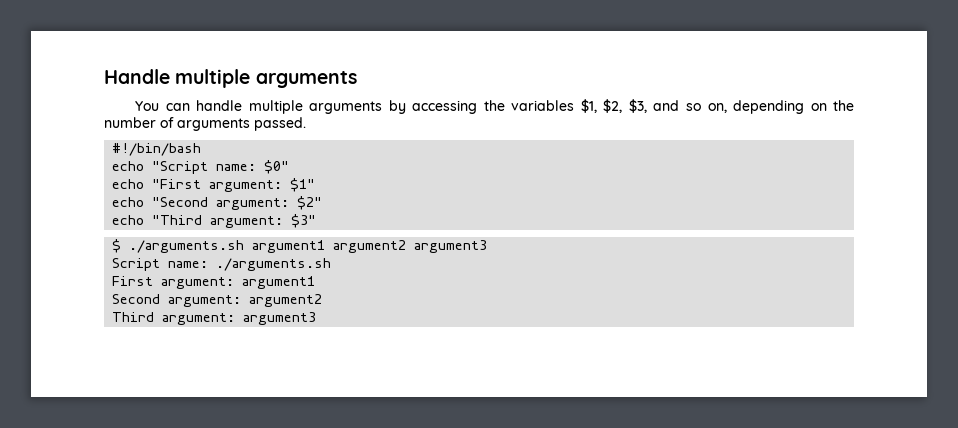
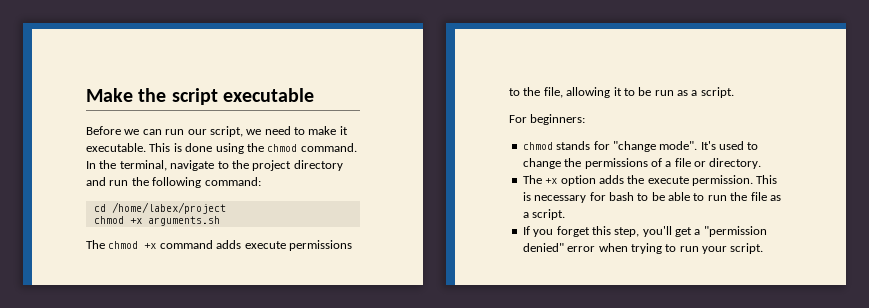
[104,69,357,88] [135,99,854,114] [104,117,306,131] [112,143,202,156] [112,160,290,174] [112,178,316,192] [112,196,323,210] [112,214,317,228] [112,239,488,253] [112,258,332,271] [112,276,316,289] [112,294,323,307] [112,312,317,325] Handle multiple arguments // You can handle multiple arguments by accessing the variables $1, $2, $3, and so on, depending on the number of arguments passed. // #!/bin/bash // echo "Script name: $0" // echo "First argument: $1" // echo "Second argument: $2" // echo "Third argument: $3" // $ ./arguments.sh argument1 argument2 argument3 // Script name: ./arguments.sh // First argument: argument1 // Second argument: argument2 // Third argument: argument3 -> [86,88,314,105] [86,126,348,137] [86,143,357,154] [86,160,343,171] [86,177,261,188] [93,202,226,214] [93,216,220,226] [86,240,352,251] [509,87,734,98] [509,114,586,125] [522,141,759,152] [522,158,762,169] [522,175,778,186] [522,192,781,203] [522,209,566,220] [522,226,767,237] [522,243,764,254] Make the script executable // Before we can run our script, we need to make it executable. This is done using the chmod command. In the terminal, navigate to the project directory and run the following command: // cd /home/labex/project // chmod +x arguments.sh // The chmod +x command adds execute permissions to the file, allowing it to be run as a script. // For beginners: // chmod stands for "change mode". It's used to change the permissions of a file or directory. // The +x option adds the execute permission. This is necessary for bash to be able to run the file as a script. // If you forget this step, you'll get a "permission denied" error when trying to run your script.

